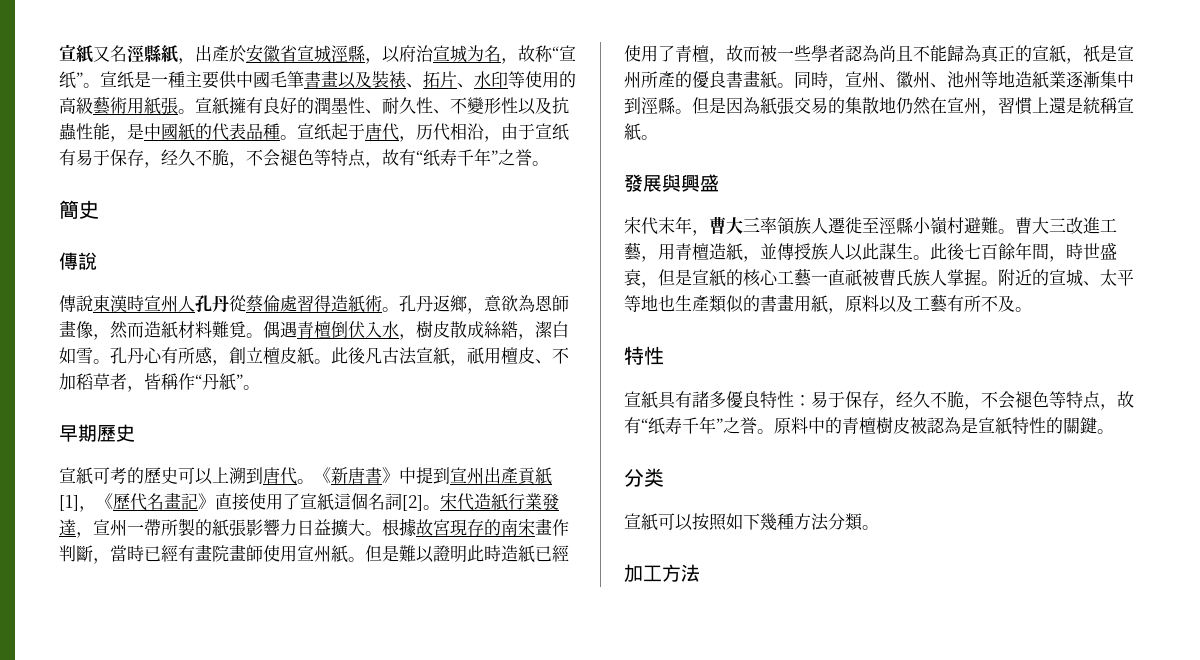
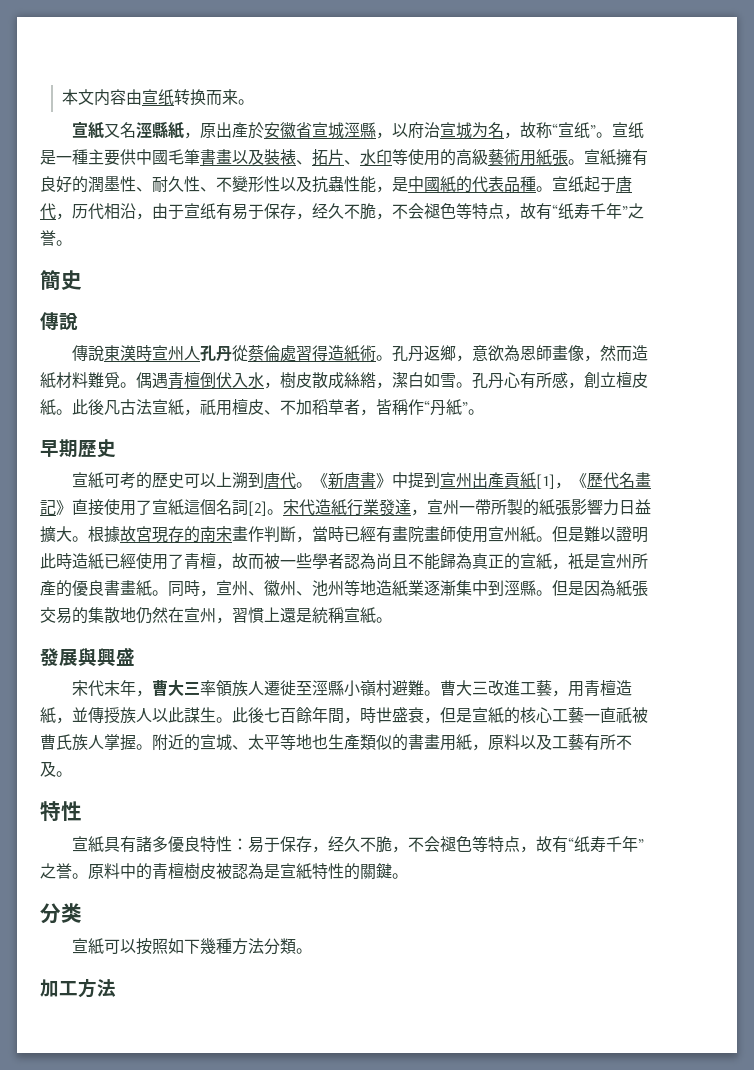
(59, 52) none -> [62,89,255,106] 本文内容由宣纸转换而来。 //
(195, 61) none -> [199,123,216,138] 原

